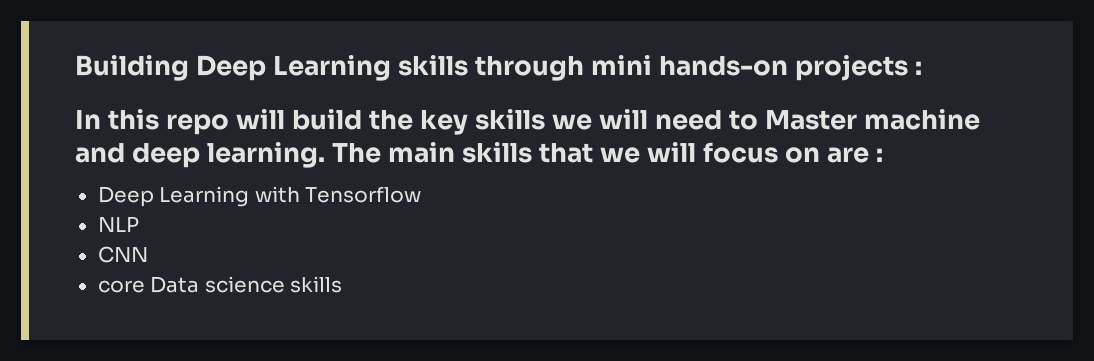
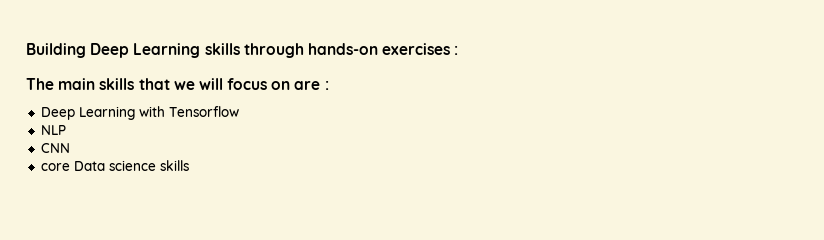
[591,54,923,81] [75,109,981,135] [75,142,326,168] mini hands-on projects : // In this repo will build the key skills we will need to Master machine and deep learning. -> [307,43,459,55] hands-on exercises : //

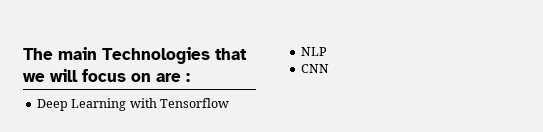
[26,43,459,58] Building Deep Learning skills through hands-on exercises : // -> (23, 54) none
[99,78,135,90] skills -> [102,47,210,64] Technologies
[40,160,189,171] // core Data science skills -> (329, 68) none

